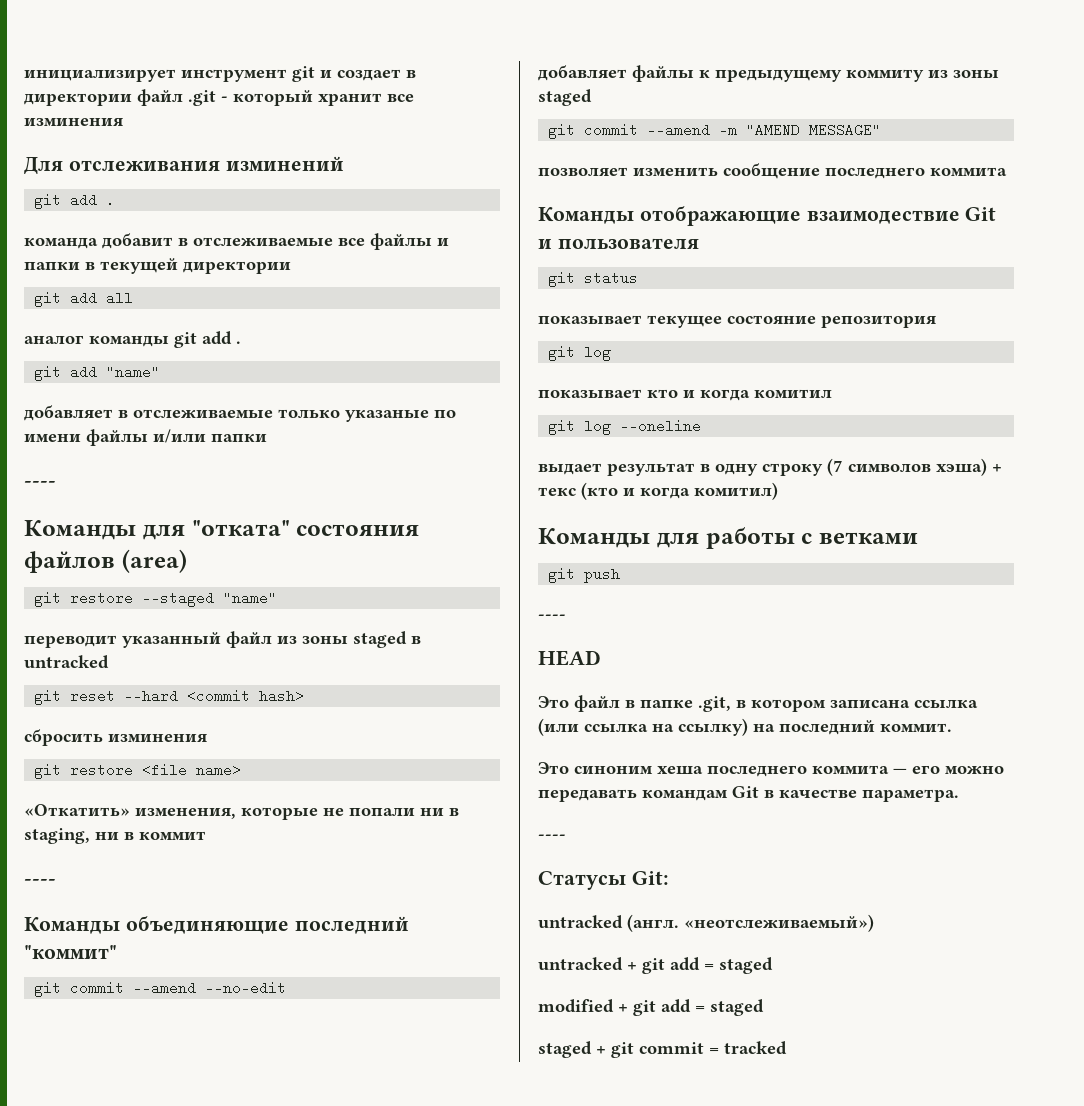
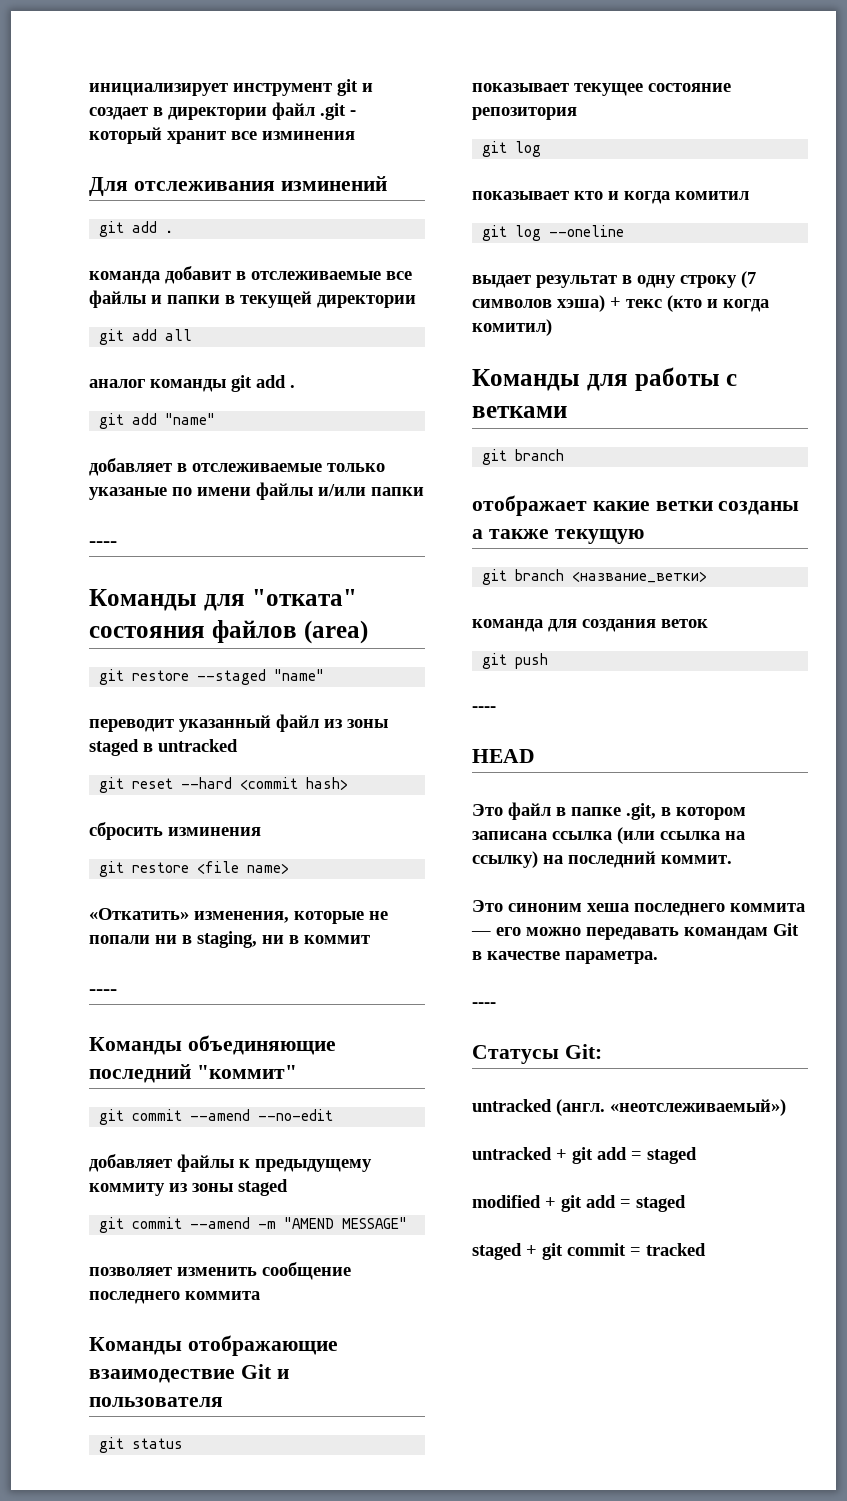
(918, 538) none -> [481,449,564,465] [472,495,800,516] [472,529,644,544] [481,569,707,585] [472,619,708,632] // git branch // отображает какие ветки созданы а также текущую // git branch <название_ветки> // команда для создания веток

